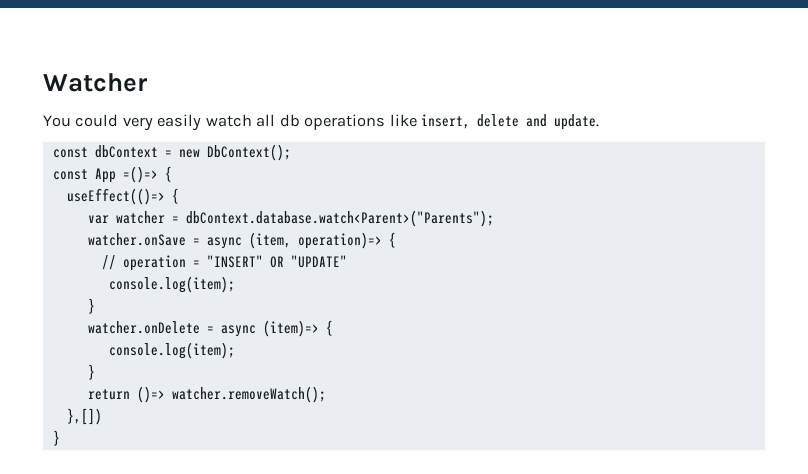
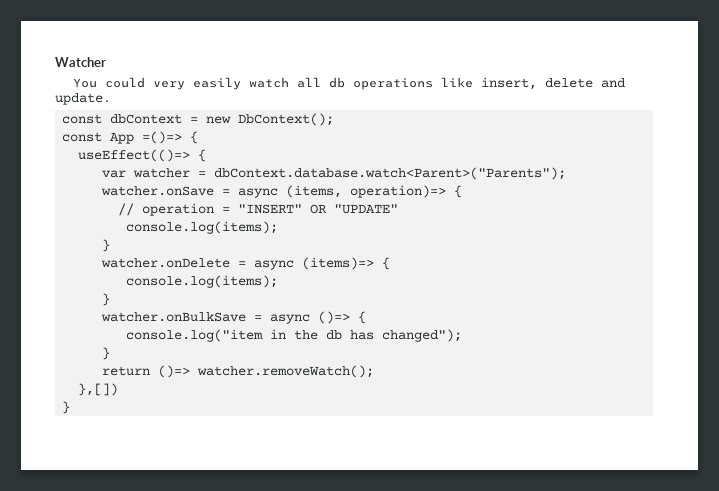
[248,232,291,249] (item, -> [285,185,342,198] (items,
[108,276,235,293] console.log(item); -> [125,221,278,234] console.log(items);
[262,320,333,337] [108,342,235,359] (item)=> { // console.log(item); -> [301,257,390,270] [125,275,278,288] [101,293,110,306] [100,311,366,324] [125,329,462,342] (items)=> { // console.log(items); // } // watcher.onBulkSave = async ()=> { // console.log("item in the db has changed");

